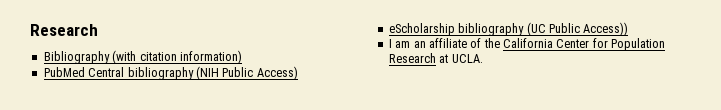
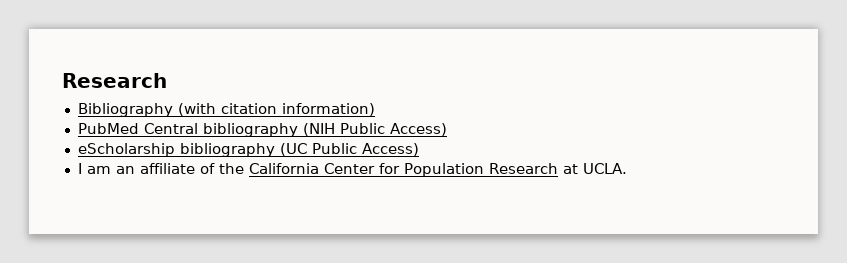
[583,22,629,36] Access)) -> [361,143,419,156] Access)

